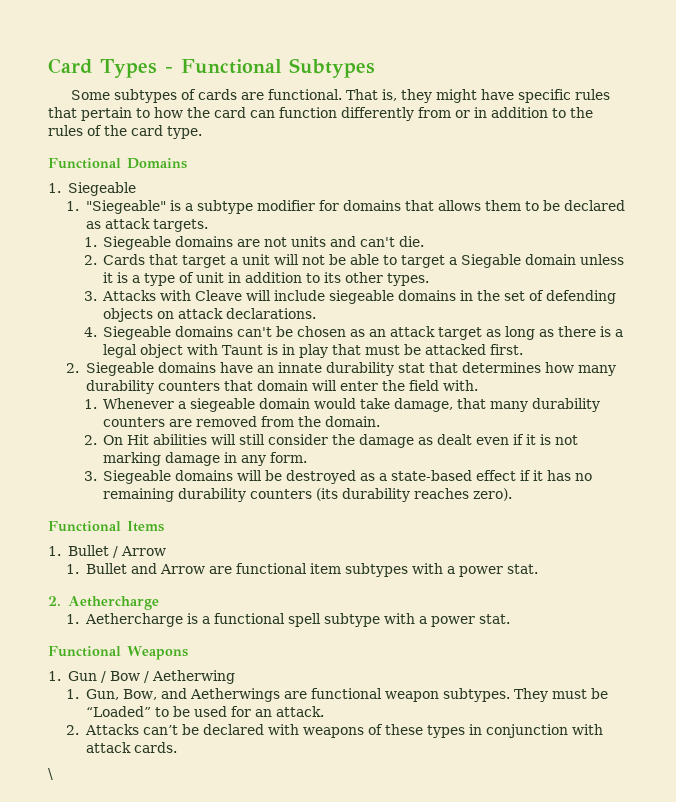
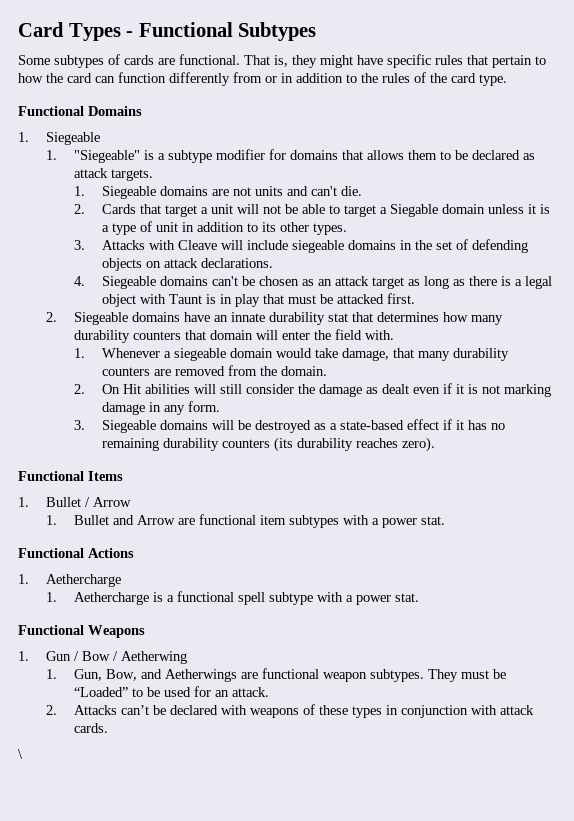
[48,596,61,606] 2. -> [18,548,134,558] [18,574,29,584] Functional Actions // 1.

